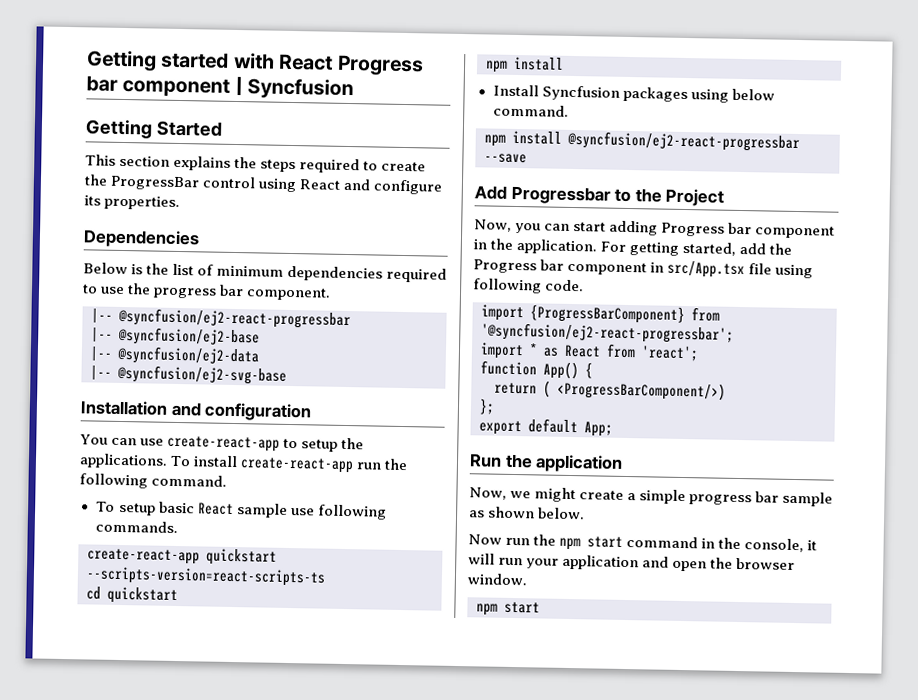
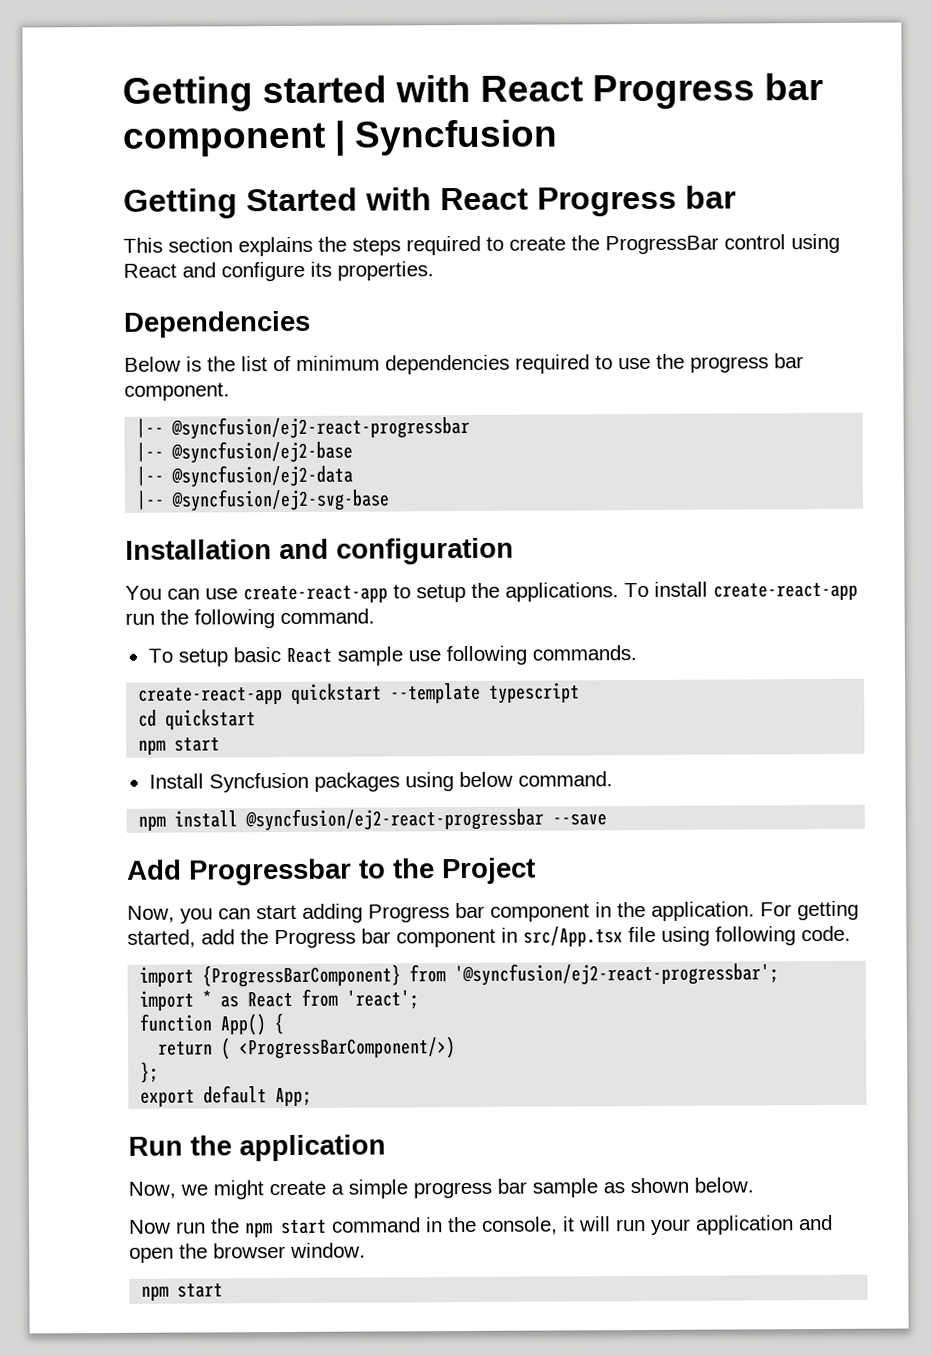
(223, 128) none -> [365,185,736,217] with React Progress bar
[86,566,326,587] --scripts-version=react-scripts-ts -> [390,682,581,704] --template typescript
[513,56,564,71] install -> [174,737,221,752] start

